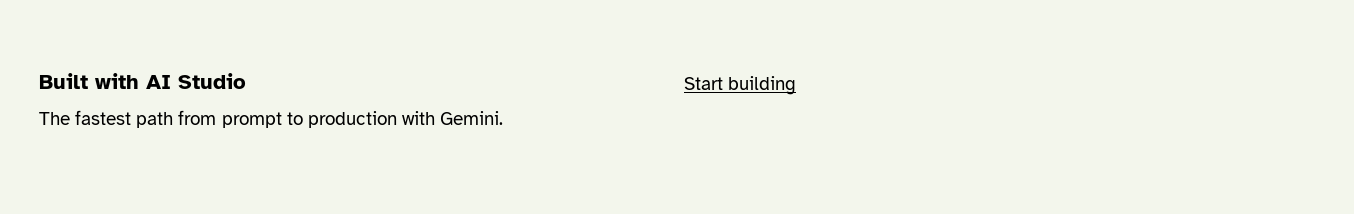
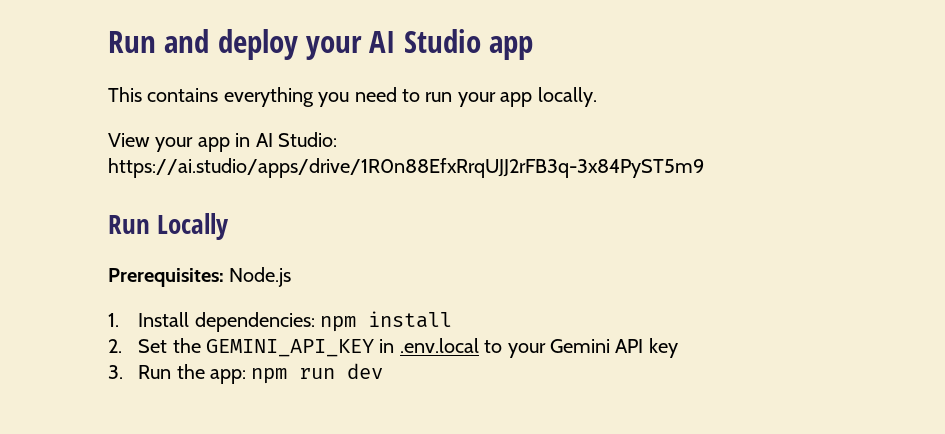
[39,73,246,89] [39,110,504,128] [684,76,797,95] Built with AI Studio // The fastest path from prompt to production with Gemini. // Start building -> [108,29,534,60] [108,87,597,107] [108,132,337,152] [108,158,704,178] [108,213,230,240] [108,267,292,287] [108,311,453,332] [108,338,678,358] [108,363,384,384] Run and deploy your AI Studio app // This contains everything you need to run your app locally. // View your app in AI Studio: https://ai.studio/apps/drive/1R0n88EfxRrqUJJ2rFB3q-3x84PyST5m9 // Run Locally // Prerequisites: Node.js // 1. Install dependencies: npm install // 2. Set the GEMINI_API_KEY in .env.local to your Gemini API key // 3. Run the app: npm run dev

